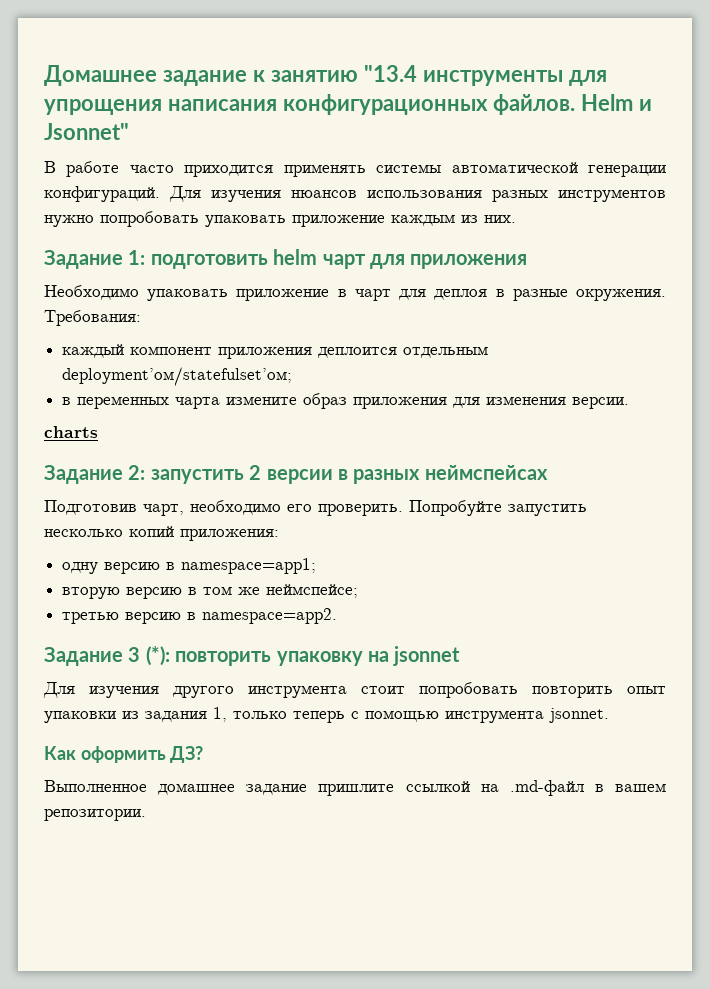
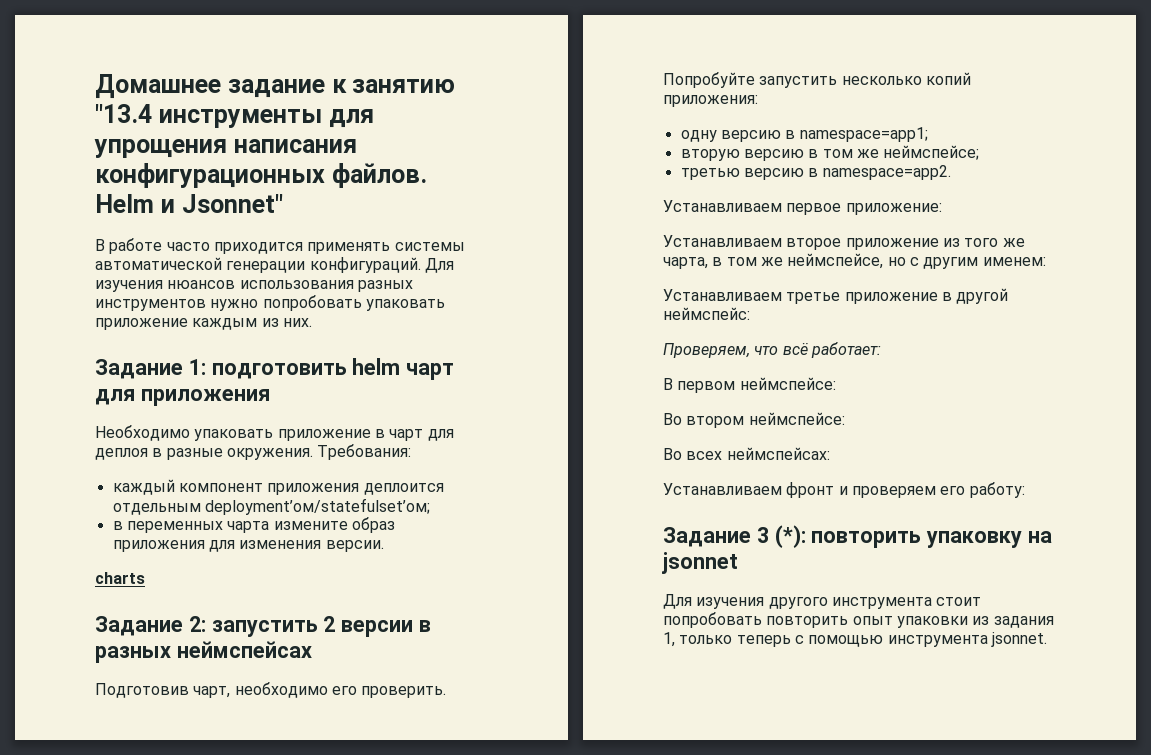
(338, 616) none -> [663,200,942,215] [663,235,1025,250] [663,253,1046,269] [663,288,1009,304] [663,307,750,320] [663,342,881,358] [663,377,836,393] [663,412,845,428] [663,447,830,460] [663,482,1025,498] // Устанавливаем первое приложение: // Устанавливаем второе приложение из того же чарта, в том же неймспейсе, но с другим именем: // Устанавливаем третье приложение в другой неймспейс: // Проверяем, что всё работает: // В первом неймспейсе: // Во втором неймспейсе: // Во всех неймспейсах: // Устанавливаем фронт и проверяем его работу:
[44,746,204,763] [44,780,666,796] [44,809,146,821] // Как оформить ДЗ? // Выполненное домашнее задание пришлите ссылкой на .md-файл в вашем репозитории. -> (1047, 639) none

